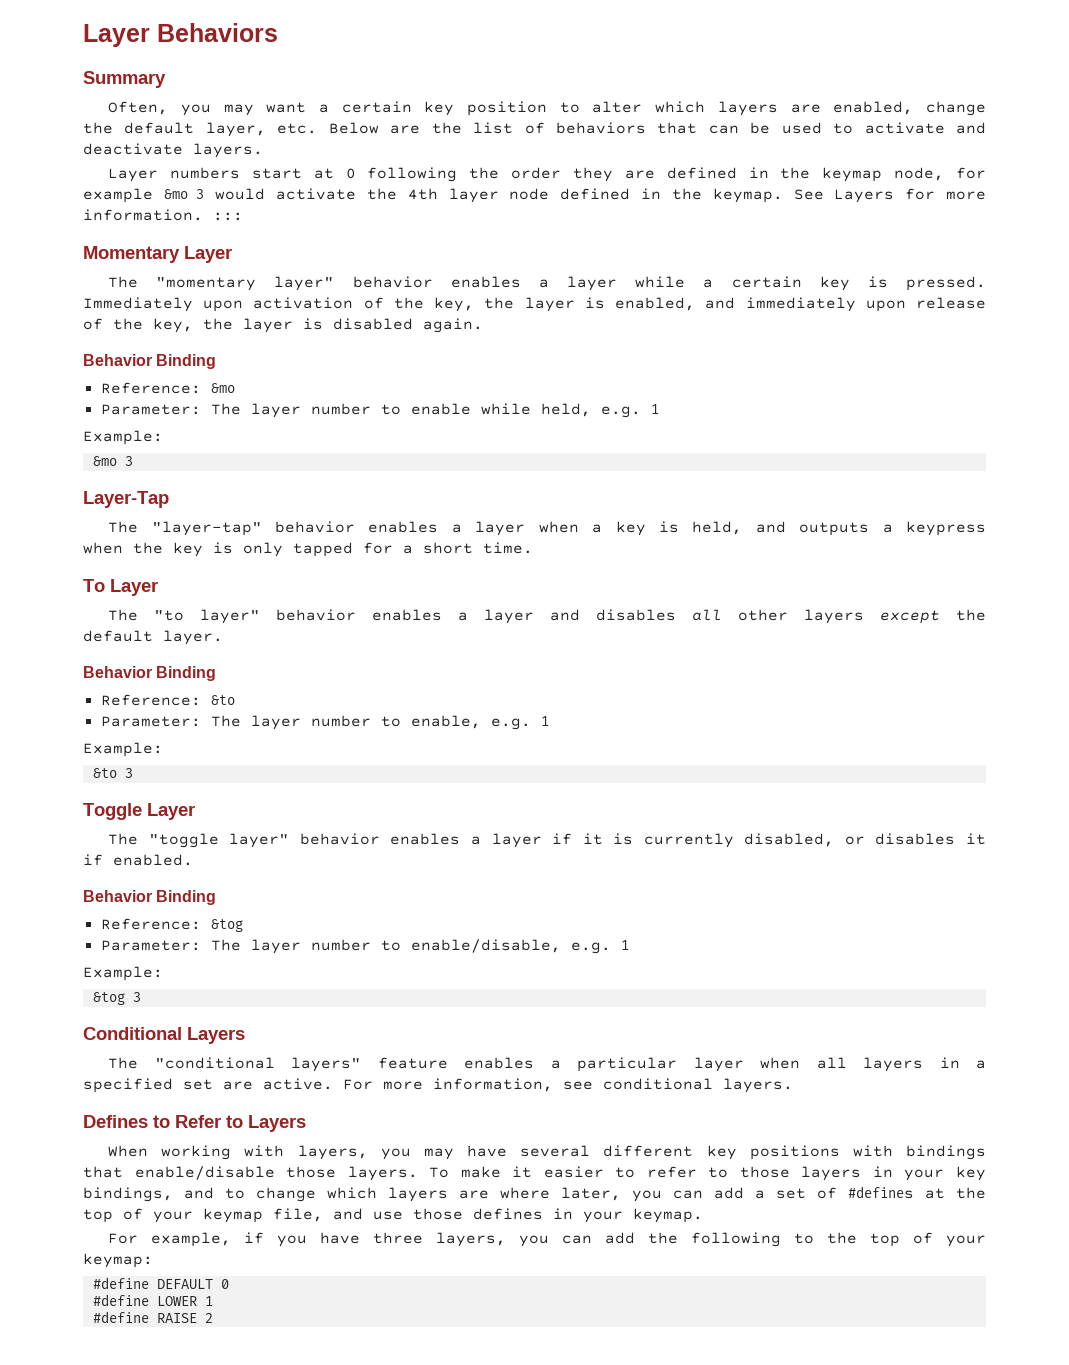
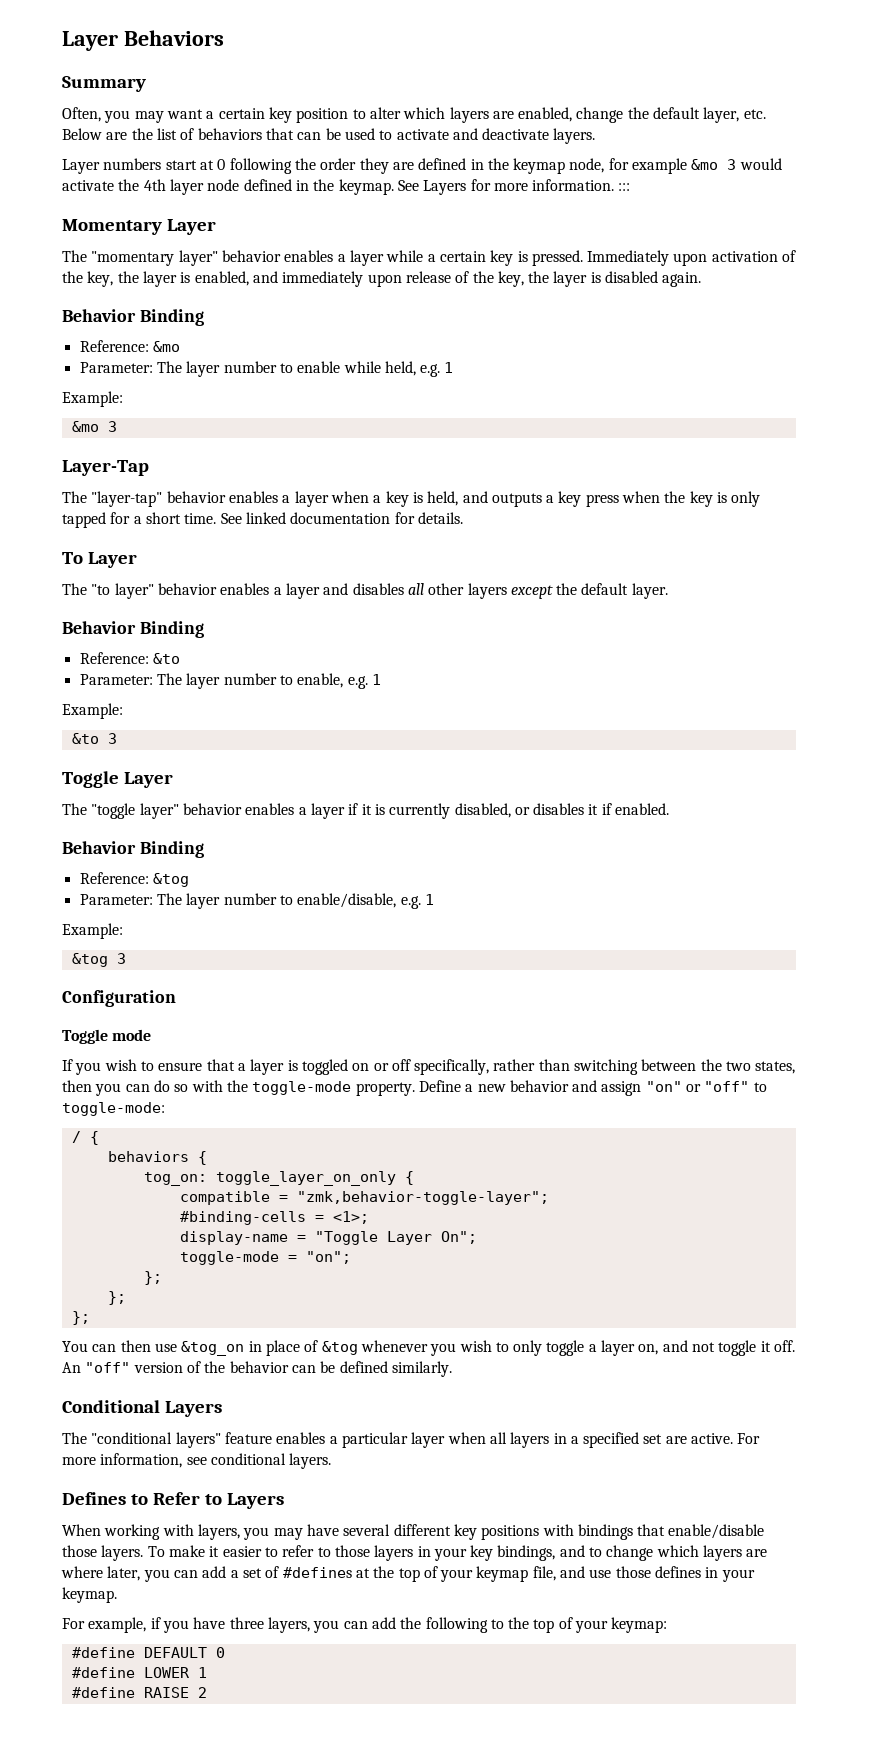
[906,521,987,536] keypress -> [558,491,619,507] key press
(533, 548) none -> [220,512,463,524] See linked documentation for details.
(141, 997) none -> [62,990,176,1007] [62,1029,152,1044] [62,1059,796,1075] [62,1080,767,1096] [62,1102,165,1116] [71,1131,99,1145] [107,1151,207,1165] [143,1171,414,1186] [179,1191,549,1205] [179,1211,369,1225] [179,1231,477,1245] [179,1251,351,1265] [143,1271,162,1285] [107,1291,126,1305] [71,1311,90,1325] [62,1340,796,1356] [62,1361,452,1377] // Configuration // Toggle mode // If you wish to ensure that a layer is toggled on or off specifically, rather than switching between the two states, then you can do so with the toggle-mode property. Define a new behavior and assign "on" or "off" to toggle-mode: // / { // behaviors { // tog_on: toggle_layer_on_only { // compatible = "zmk,behavior-toggle-layer"; // #binding-cells = <1>; // display-name = "Toggle Layer On"; // toggle-mode = "on"; // }; // }; // }; // You can then use &tog_on in place of &tog whenever you wish to only toggle a layer on, and not toggle it off. An "off" version of the behavior can be defined similarly.

